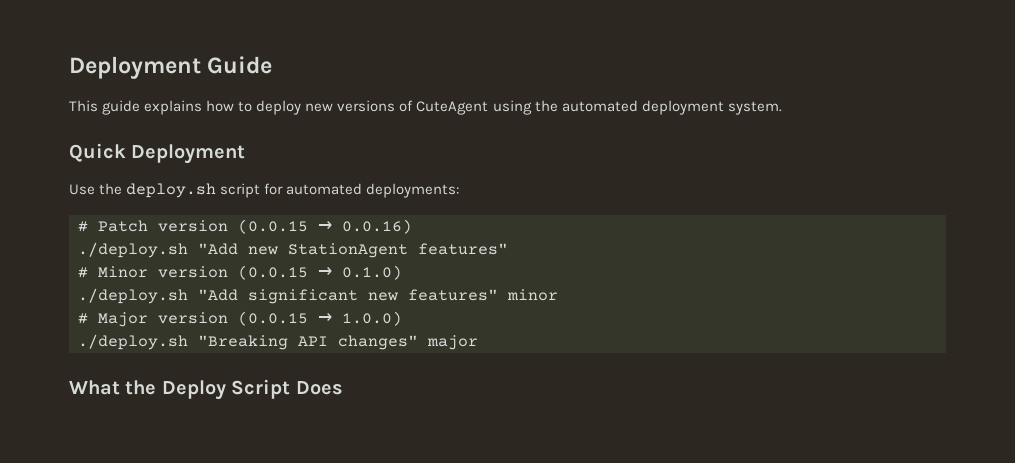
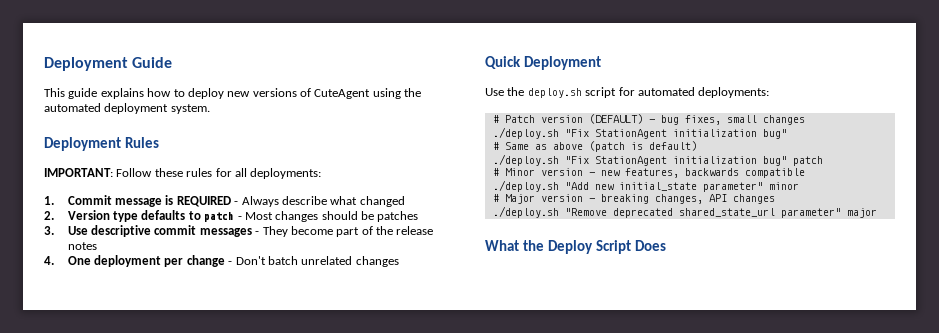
(782, 108) none -> [44,137,159,151] [44,168,322,179] [44,195,405,207] [44,210,419,222] [44,225,434,237] [67,242,97,250] [44,255,399,267] // Deployment Rules // IMPORTANT: Follow these rules for all deployments: // 1. Commit message is REQUIRED - Always describe what changed // 2. Version type defaults to patch - Most changes should be patches // 3. Use descriptive commit messages - They become part of the release notes // 4. One deployment per change - Don't batch unrelated changes
[238,219,412,234] [78,242,508,258] [78,265,402,280] [78,288,558,304] [78,311,402,327] [78,334,418,350] (0.0.15 → 0.0.16) // ./deploy.sh "Add new StationAgent features" // # Minor version (0.0.15 → 0.1.0) // ./deploy.sh "Add significant new features" minor // # Major version (0.0.15 → 1.0.0) // ./deploy.sh "Breaking API changes" -> [588,114,805,125] [492,127,787,139] [492,141,697,152] [492,154,823,166] [492,168,805,178] [492,180,799,192] [492,194,775,204] [492,206,841,218] (DEFAULT) - bug fixes, small changes // ./deploy.sh "Fix StationAgent initialization bug" // # Same as above (patch is default) // ./deploy.sh "Fix StationAgent initialization bug" patch // # Minor version - new features, backwards compatible // ./deploy.sh "Add new initial_state parameter" minor // # Major version - breaking changes, API changes // ./deploy.sh "Remove deprecated shared_state_url parameter"

